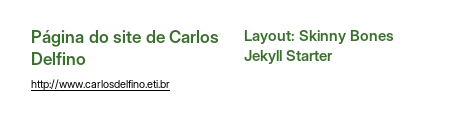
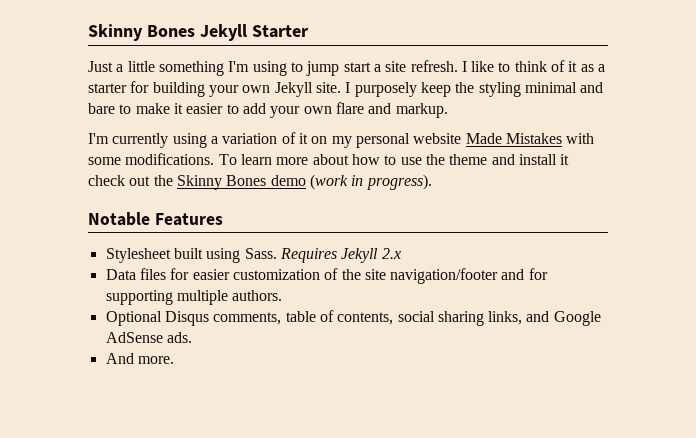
[31,30,220,47] [31,52,86,65] [31,79,170,91] [244,30,395,44] [244,50,334,64] Página do site de Carlos Delfino // http://www.carlosdelfino.eti.br // Layout: Skinny Bones Jekyll Starter -> [88,24,309,41] [88,60,606,76] [88,81,604,97] [88,102,448,118] [88,132,595,148] [88,153,570,165] [88,174,432,190] [88,212,223,226] [105,248,401,263] [105,268,548,284] [105,290,283,305] [105,310,601,326] [105,332,192,343] [105,353,174,364] Skinny Bones Jekyll Starter // Just a little something I'm using to jump start a site refresh. I like to think of it as a starter for building your own Jekyll site. I purposely keep the styling minimal and bare to make it easier to add your own flare and markup. // I'm currently using a variation of it on my personal website Made Mistakes with some modifications. To learn more about how to use the theme and install it check out the Skinny Bones demo (work in progress). // Notable Features // Stylesheet built using Sass. Requires Jekyll 2.x // Data files for easier customization of the site navigation/footer and for supporting multiple authors. // Optional Disqus comments, table of contents, social sharing links, and Google AdSense ads. // And more.

